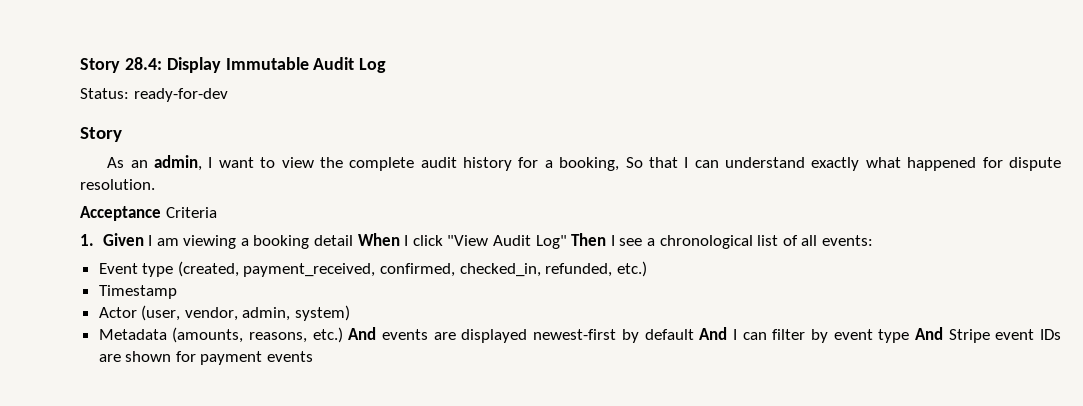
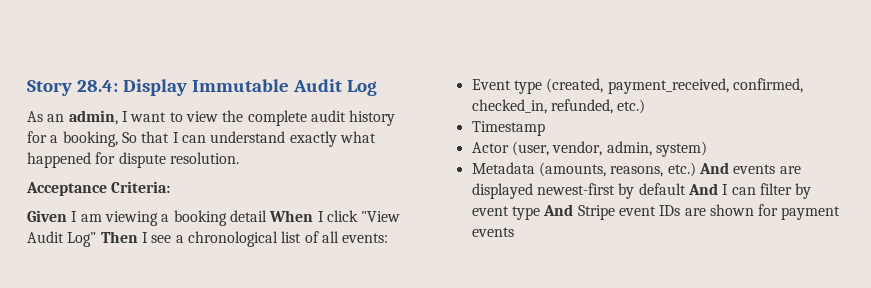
[80,88,228,102] [80,127,122,142] // Status: ready-for-dev // Story -> (377, 88) none
[165,207,217,218] [80,234,94,246] Criteria // 1. -> [111,181,171,193] Criteria: //

